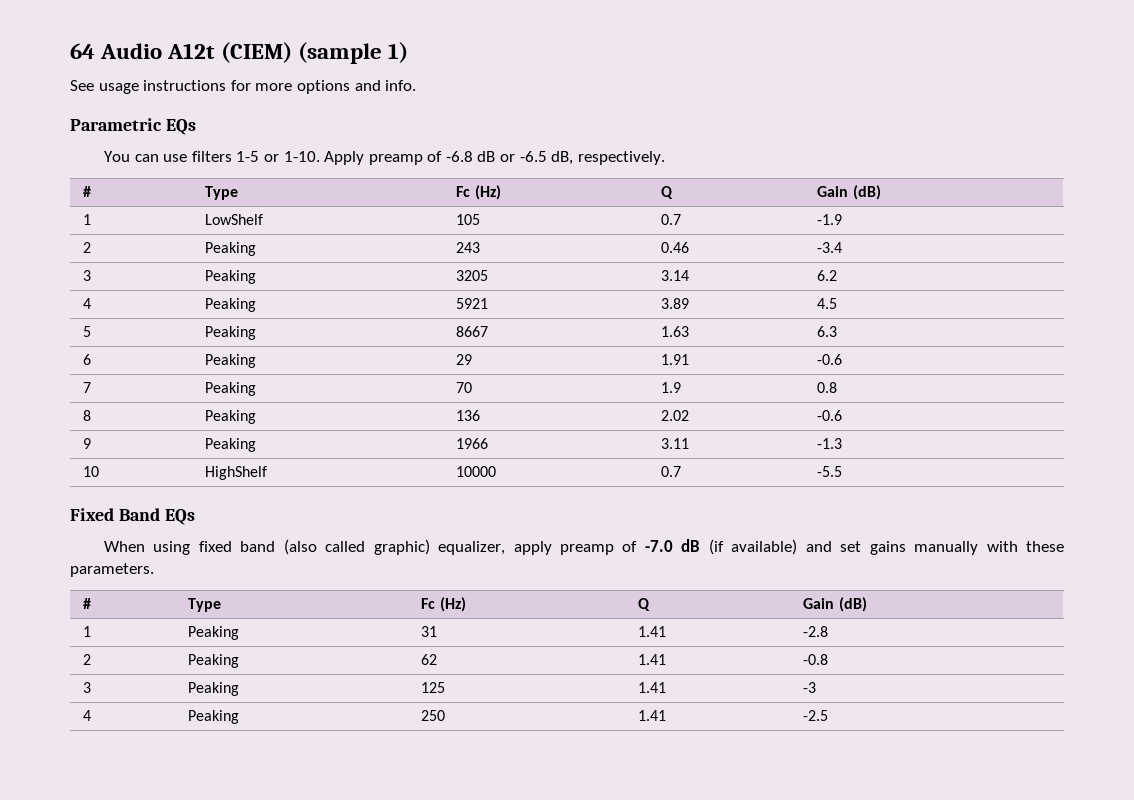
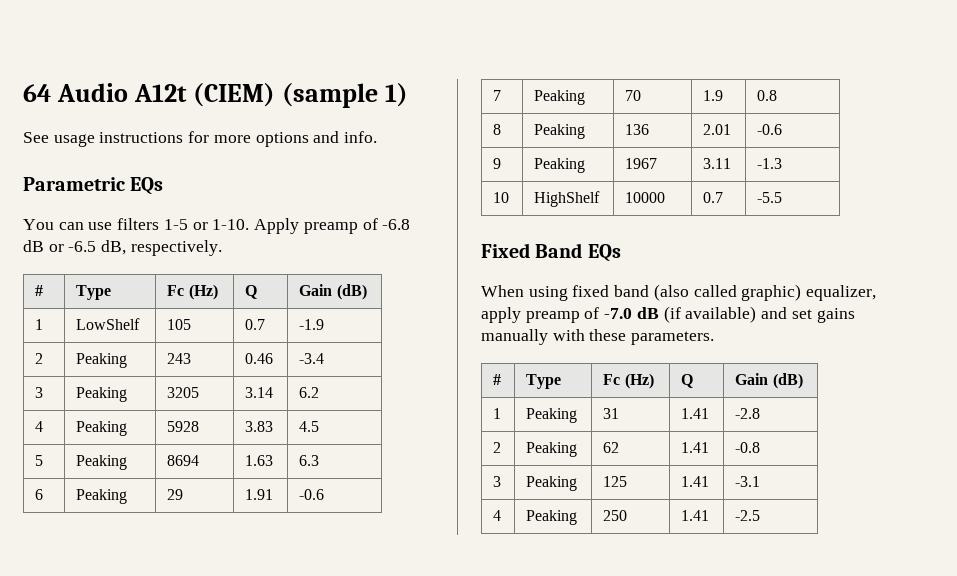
[456,298,489,309] [661,298,690,309] 5921 | 3.89 -> [167,421,200,432] [245,421,274,432] 5928 | 3.83
[456,326,489,337] 8667 -> [167,455,200,466] 8694
[661,410,690,421] 2.02 -> [703,124,732,135] 2.01
[456,438,489,449] 1966 -> [625,158,658,169] 1967
[803,682,817,693] -3 -> [735,476,761,487] -3.1

